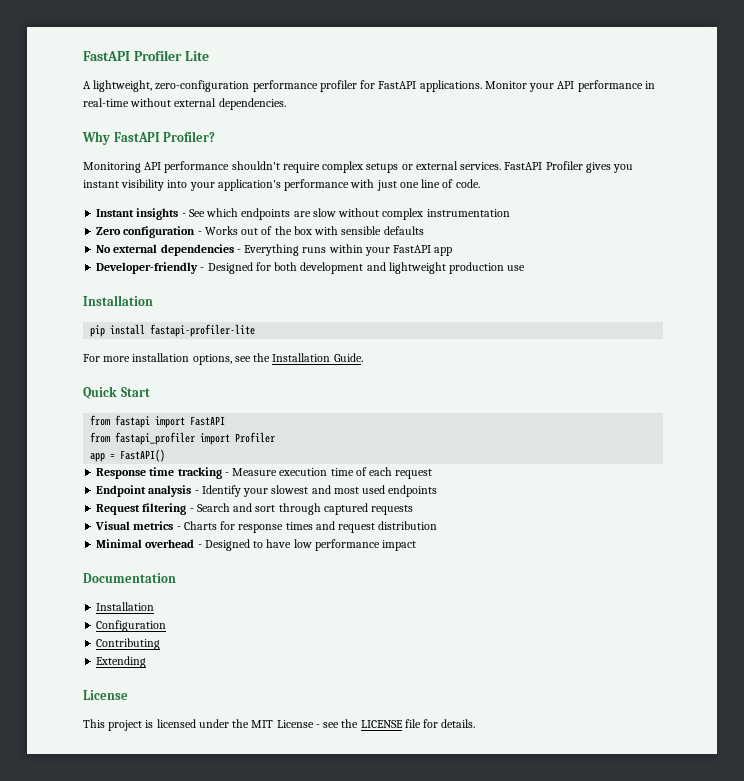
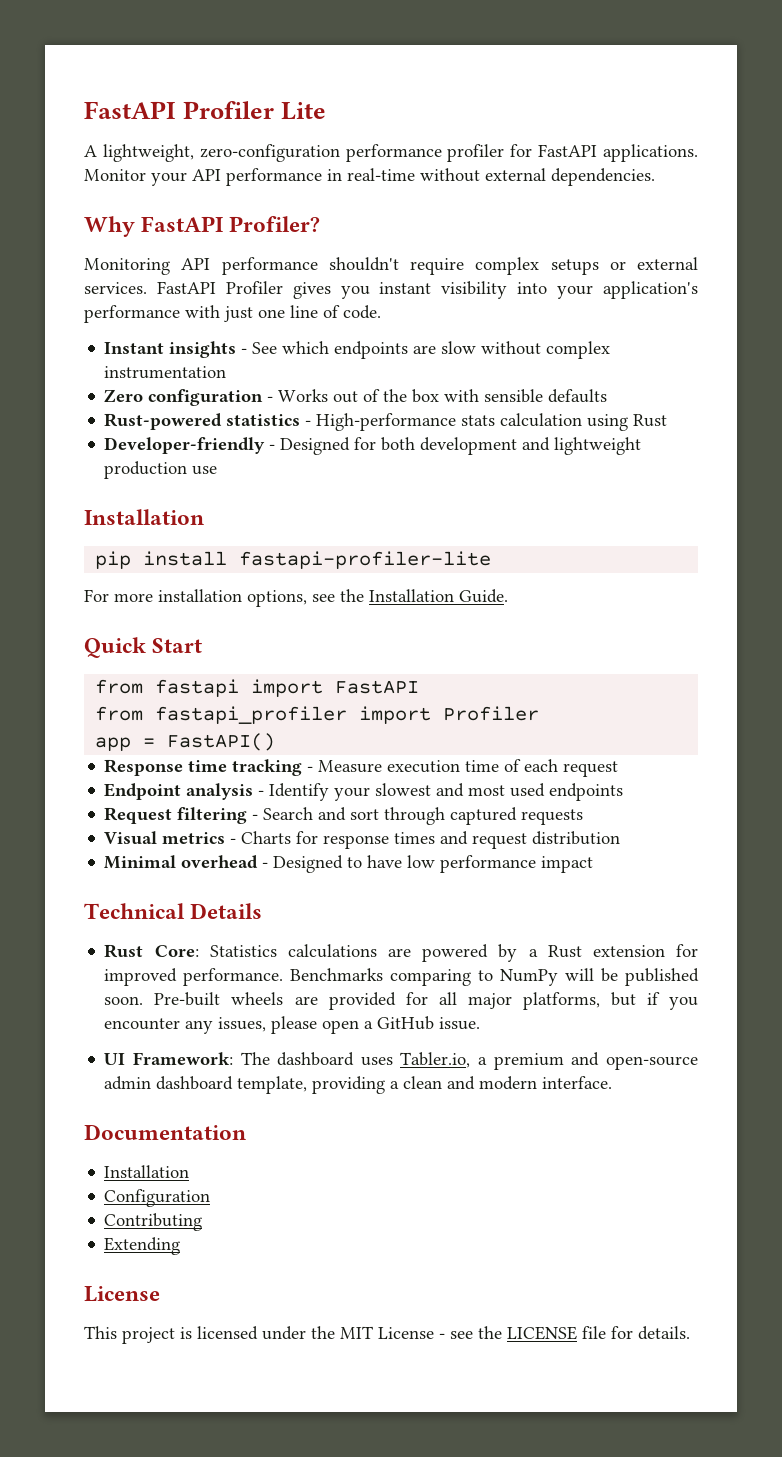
[96,244,453,256] No external dependencies - Everything runs within your FastAPI app -> [104,413,668,431] Rust-powered statistics - High-performance stats calculation using Rust
(417, 545) none -> [84,903,263,919] [104,944,699,962] [104,968,699,986] [104,992,698,1010] [104,1016,481,1034] [104,1052,698,1070] [104,1076,613,1094] // Technical Details // Rust Core: Statistics calculations are powered by a Rust extension for improved performance. Benchmarks comparing to NumPy will be published soon. Pre-built wheels are provided for all major platforms, but if you encounter any issues, please open a GitHub issue. // UI Framework: The dashboard uses Tabler.io, a premium and open-source admin dashboard template, providing a clean and modern interface.

